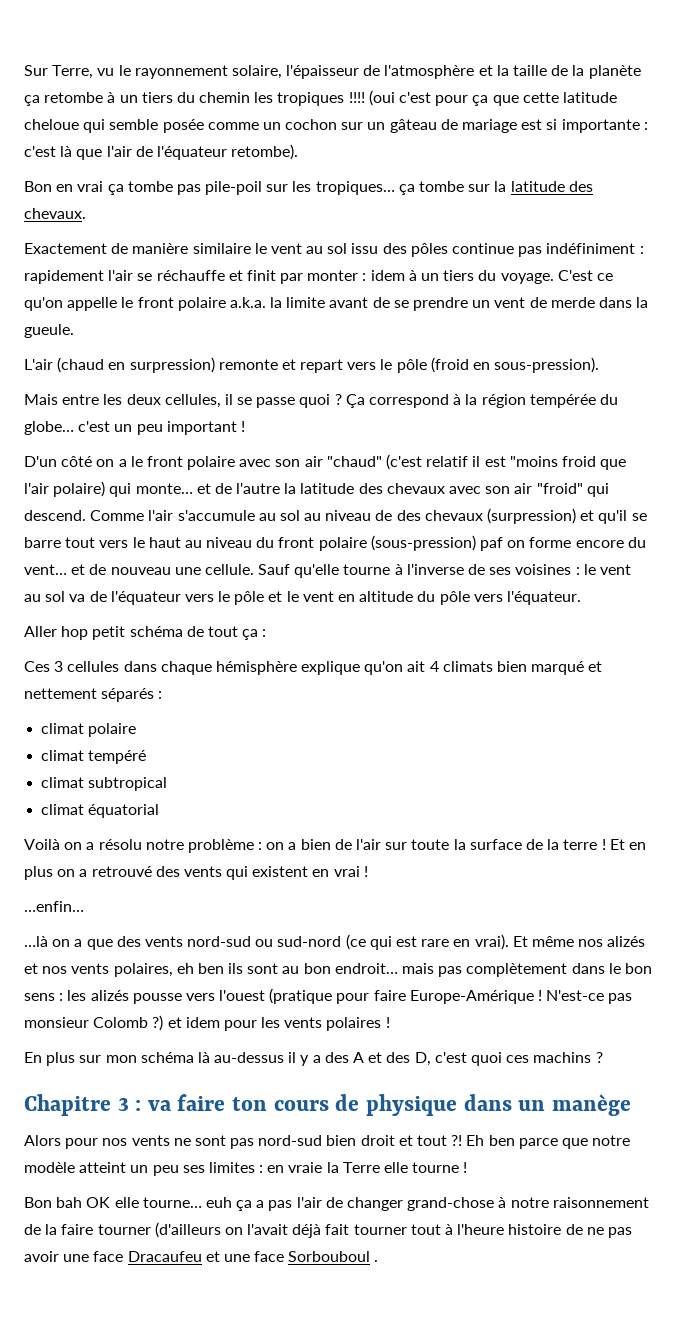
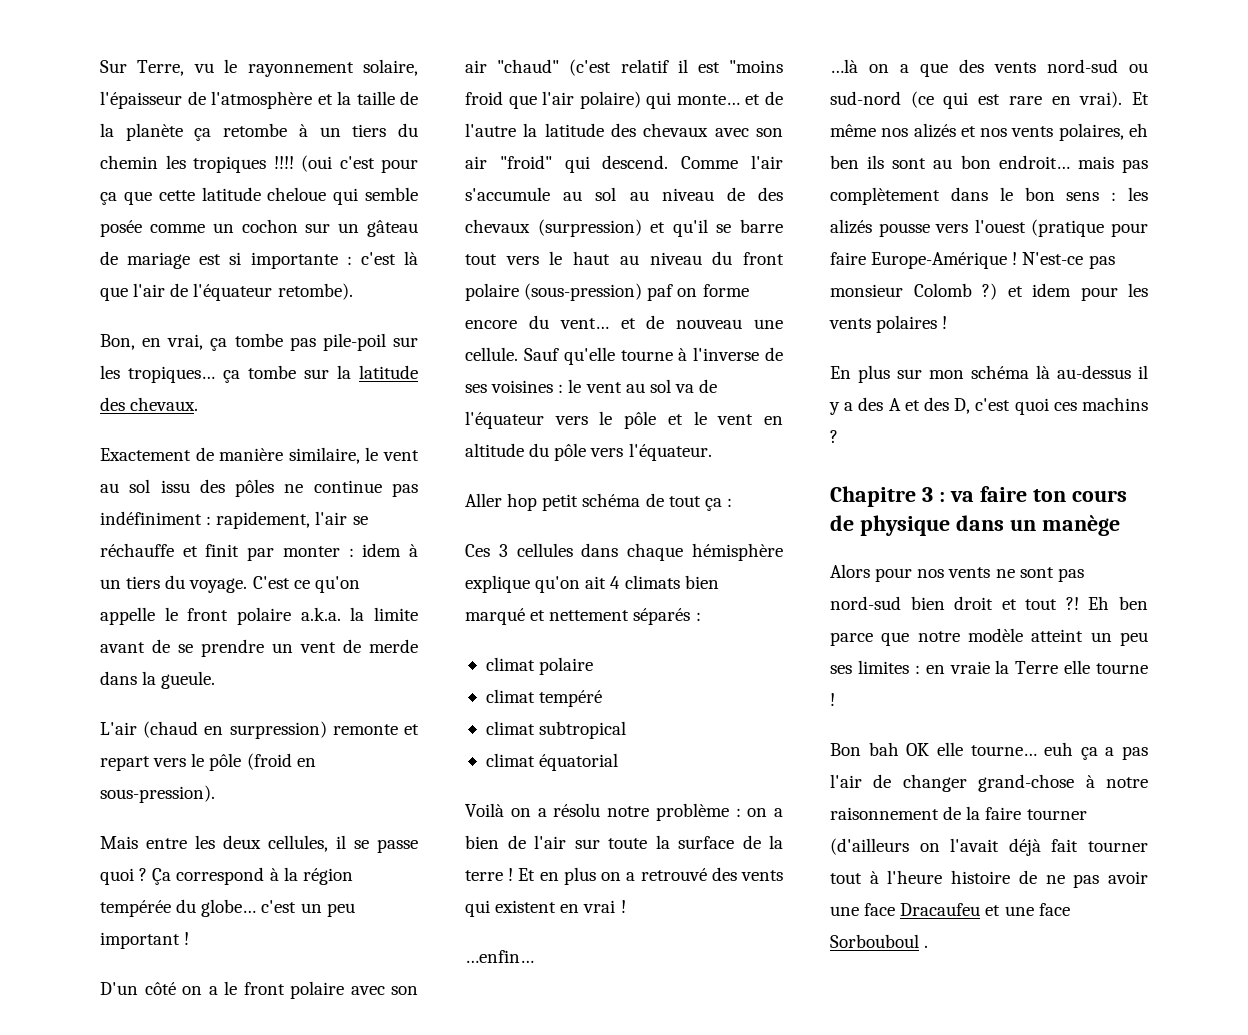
[24,181,104,192] Bon en vrai -> [100,334,204,350] Bon, en vrai,
[192,243,251,254] similaire -> [288,447,360,464] similaire,
(448, 250) none -> [284,484,304,493] ne
[24,270,104,284] rapidement -> [216,511,311,529] rapidement,

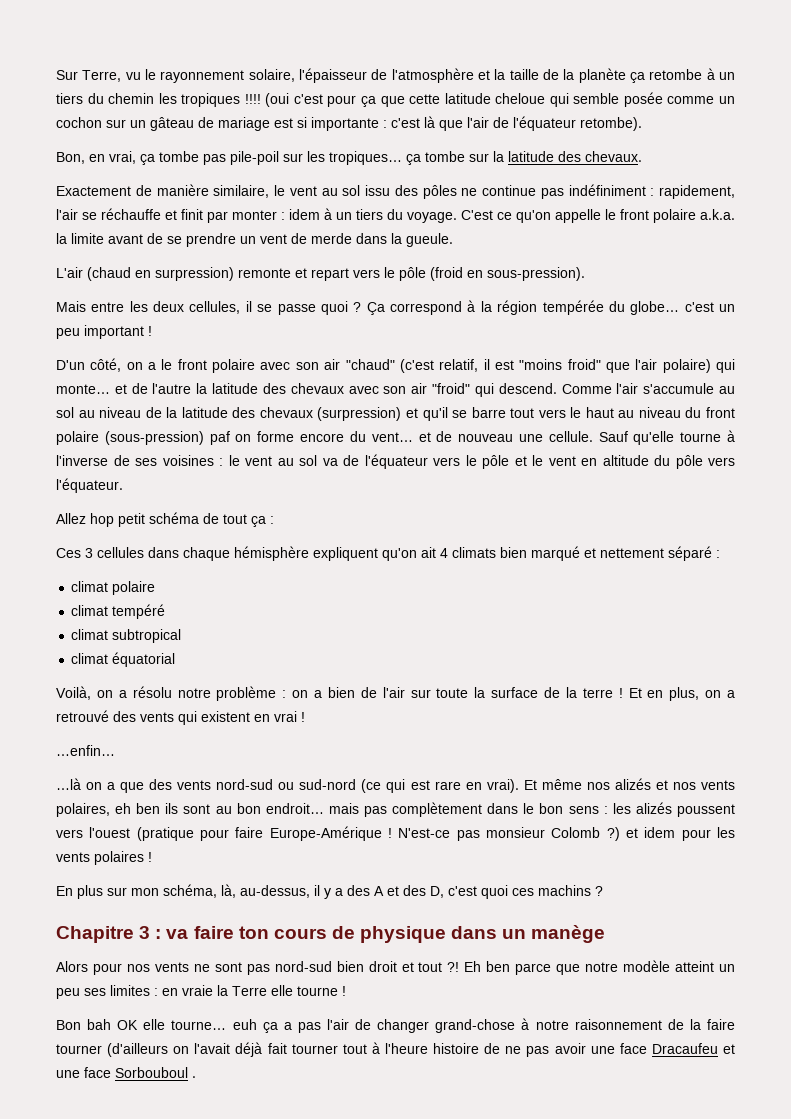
[144,982,176,995] côté -> [90,358,122,372] côté,
[620,59,669,73] relatif -> [439,359,479,372] relatif,
[465,91,503,105] froid -> [567,359,601,370] froid"
(745, 194) none -> [166,407,228,418] la latitude
[465,493,502,507] Aller -> [56,513,86,524] Allez
[465,575,530,593] explique -> [313,547,378,561] expliquent
[633,608,691,625] séparés -> [668,546,712,561] séparé
[465,803,504,817] Voilà -> [56,686,91,700] Voilà,
[563,867,596,885] plus -> [669,687,700,701] plus,
[878,223,930,237] pousse -> [676,804,735,817] poussent
[971,365,1131,379] schéma là au-dessus -> [163,884,310,898] schéma, là, au-dessus,

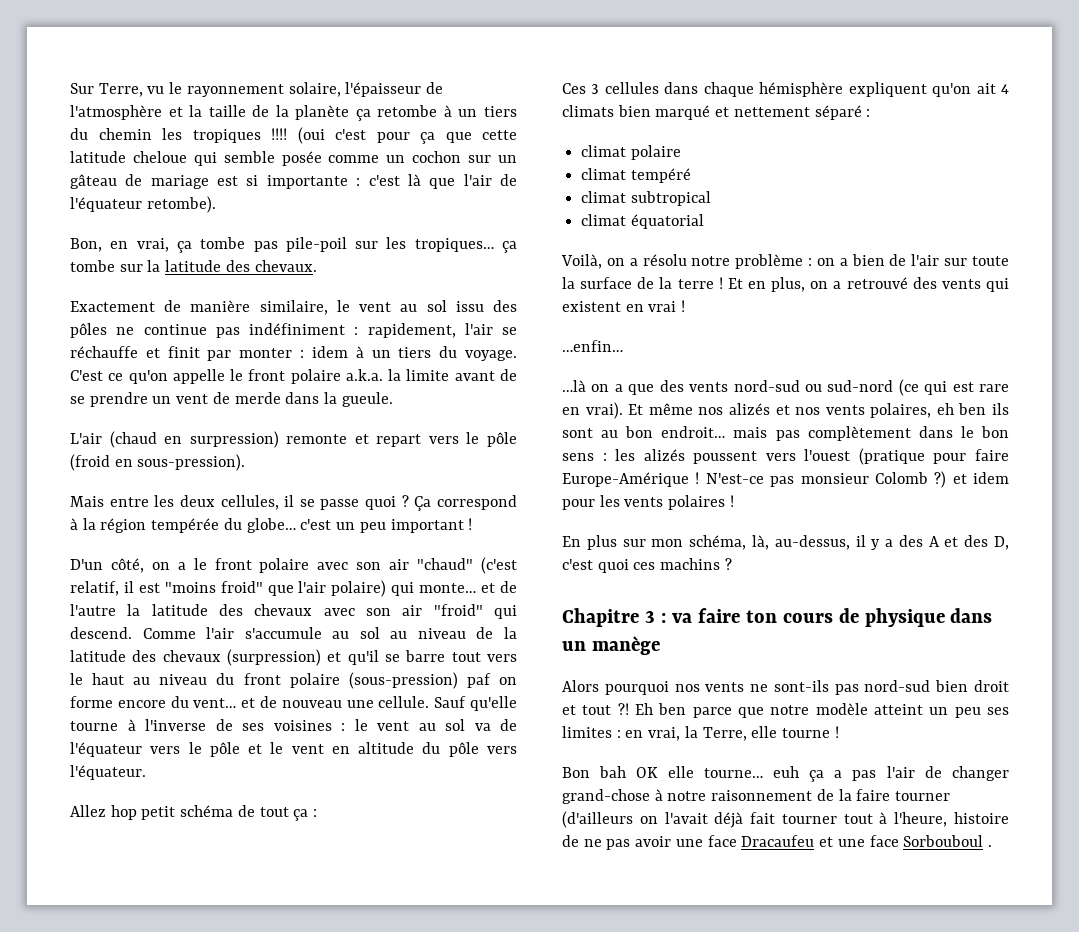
[92,963,122,975] pour -> [604,681,669,695] pourquoi
[214,962,242,972] sont -> [773,680,829,692] sont-ils
[182,985,267,996] vraie la Terre -> [648,726,747,741] vrai, la Terre,
[384,1043,428,1054] l'heure -> [894,812,948,827] l'heure,

